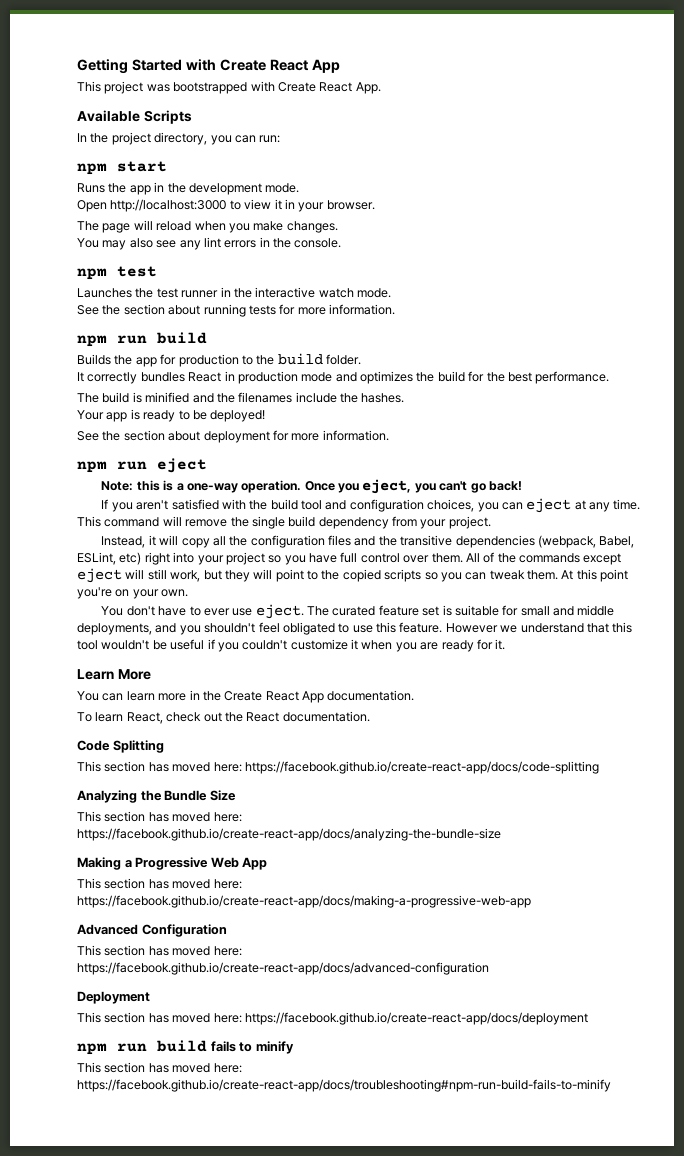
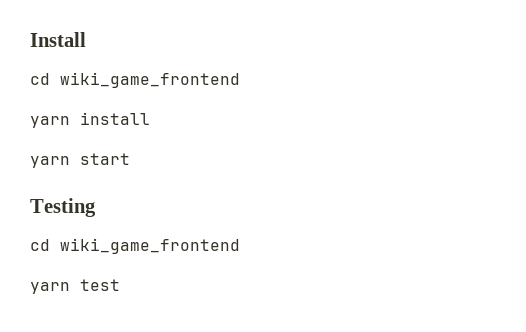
[77,59,340,74] [77,81,381,94] [77,110,192,124] [77,132,281,145] [77,161,167,175] [77,182,300,195] [77,199,375,212] [77,220,338,233] [77,237,342,250] [77,266,157,280] [77,287,391,298] [77,304,395,317] [77,332,207,347] [77,353,361,367] [77,371,610,384] [77,392,405,403] [77,409,266,422] [77,430,389,443] [77,458,207,473] [101,479,522,494] [101,498,641,513] [77,516,491,529] [101,535,635,548] [77,552,622,565] [77,568,629,583] [77,587,189,599] [101,604,615,619] [77,622,633,635] [77,639,506,652] [77,669,151,680] [77,690,415,703] [77,711,370,724] [77,740,164,753] [77,761,599,774] [77,790,236,803] [77,811,242,822] [77,828,501,841] [77,857,268,870] [77,878,242,889] [77,895,531,908] [77,924,227,937] [77,945,242,956] [77,962,489,975] [77,991,150,1004] [77,1012,588,1025] [77,1040,294,1055] [77,1062,242,1073] [77,1079,611,1092] Getting Started with Create React App // This project was bootstrapped with Create React App. // Available Scripts // In the project directory, you can run: // npm start // Runs the app in the development mode. // Open http://localhost:3000 to view it in your browser. // The page will reload when you make changes. // You may also see any lint errors in the console. // npm test // Launches the test runner in the interactive watch mode. // See the section about running tests for more information. // npm run build // Builds the app for production to the build folder. // It correctly bundles React in production mode and optimizes the build for the best performance. // The build is minified and the filenames include the hashes. // Your app is ready to be deployed! // See the section about deployment for more information. // npm run eject // Note: this is a one-way operation. Once you eject, you can't go back! // If you aren't satisfied with the build tool and configuration choices, you can eject at any time. This command will remove the single build dependency from your project. // Instead, it will copy all the configuration files and the transitive dependencies (webpack, Babel, ESLint, etc) right into your project so you have full control over them. All of the commands except eject will still work, but they will point to the copied scripts so you can tweak them. At this point you're on your own. // You don't have to ever use eject. The curated feature set is suitable for small and middle deployments, and you shouldn't feel obligated to use this feature. However we understand that this tool wouldn't be useful if you couldn't customize it when you are ready for it. // Learn More // You can learn more in the Create React App documentation. // To learn React, check out the React documentation. // Code Splitting // This section has moved here: https://facebook.github.io/create-react-app/docs/code-splitting // Analyzing the Bundle Size // This section has moved here: https://facebook.github.io/create-react-app/docs/analyzing-the-bundle-size // Making a Progressive Web App // This section has moved here: https://facebook.github.io/create-react-app/docs/making-a-progressive-web-app // Advanced Configuration // This section has moved here: https://facebook.github.io/create-react-app/docs/advanced-configuration // Deployment // This section has moved here: https://facebook.github.io/create-react-app/docs/deployment // npm run build fails to minify // This section has moved here: https://facebook.github.io/create-react-app/docs/troubleshooting#npm-run-build-fails-to-minify -> [30,32,86,47] [30,72,240,88] [30,112,150,128] [30,153,130,168] [30,198,96,217] [30,238,240,254] [30,279,120,294] Install // cd wiki_game_frontend // yarn install // yarn start // Testing // cd wiki_game_frontend // yarn test

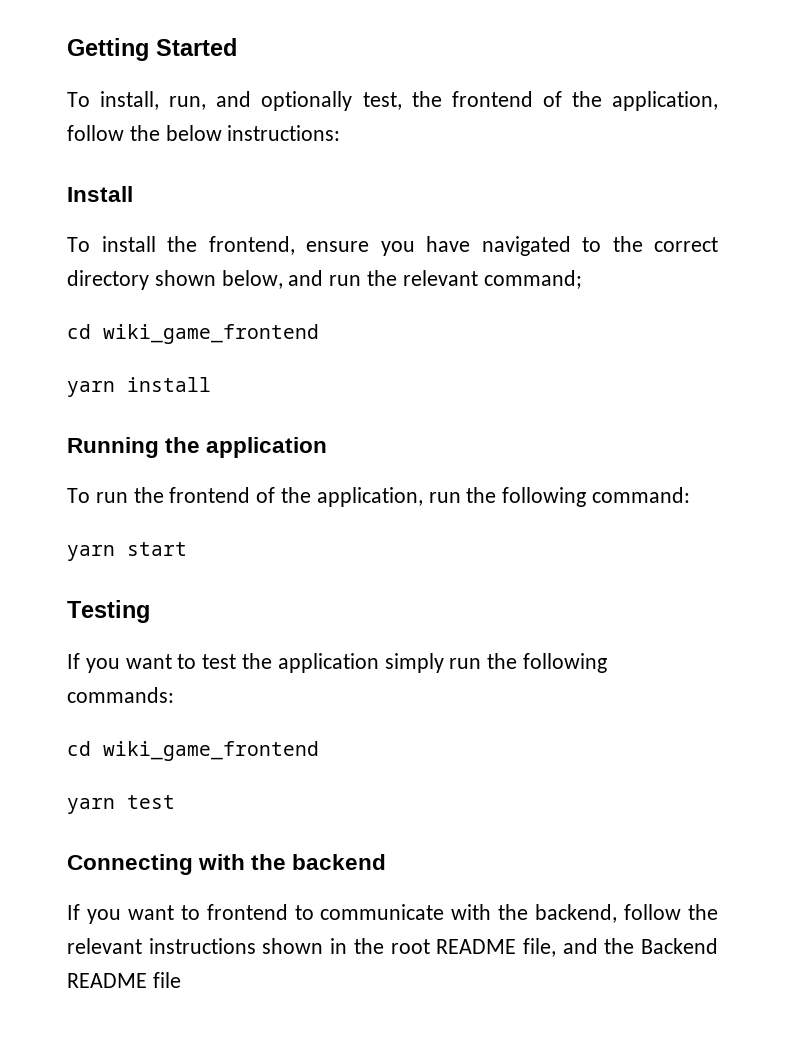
[30,32,86,47] [30,72,240,88] [30,112,150,128] [30,153,130,168] [30,198,96,217] [30,238,240,254] [30,279,120,294] Install // cd wiki_game_frontend // yarn install // yarn start // Testing // cd wiki_game_frontend // yarn test -> [67,38,237,61] [67,91,719,111] [67,125,341,141] [67,186,133,202] [67,236,718,256] [67,270,582,290] [67,324,319,344] [67,377,211,397] [67,437,328,458] [67,487,691,507] [67,542,187,561] [67,600,150,623] [67,653,608,673] [67,687,174,703] [67,741,319,761] [67,795,175,814] [67,854,387,875] [67,904,718,924] [67,938,718,957] [67,972,181,988] Getting Started // To install, run, and optionally test, the frontend of the application, follow the below instructions: // Install // To install the frontend, ensure you have navigated to the correct directory shown below, and run the relevant command; // cd wiki_game_frontend // yarn install // Running the application // To run the frontend of the application, run the following command: // yarn start // Testing // If you want to test the application simply run the following commands: // cd wiki_game_frontend // yarn test // Connecting with the backend // If you want to frontend to communicate with the backend, follow the relevant instructions shown in the root README file, and the Backend README file

